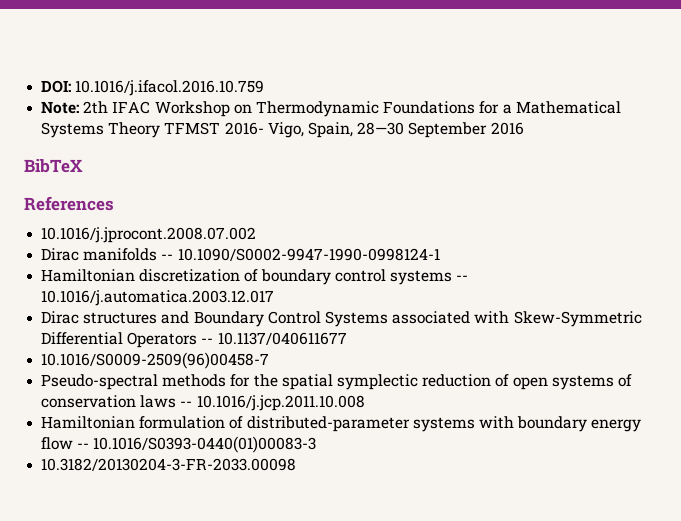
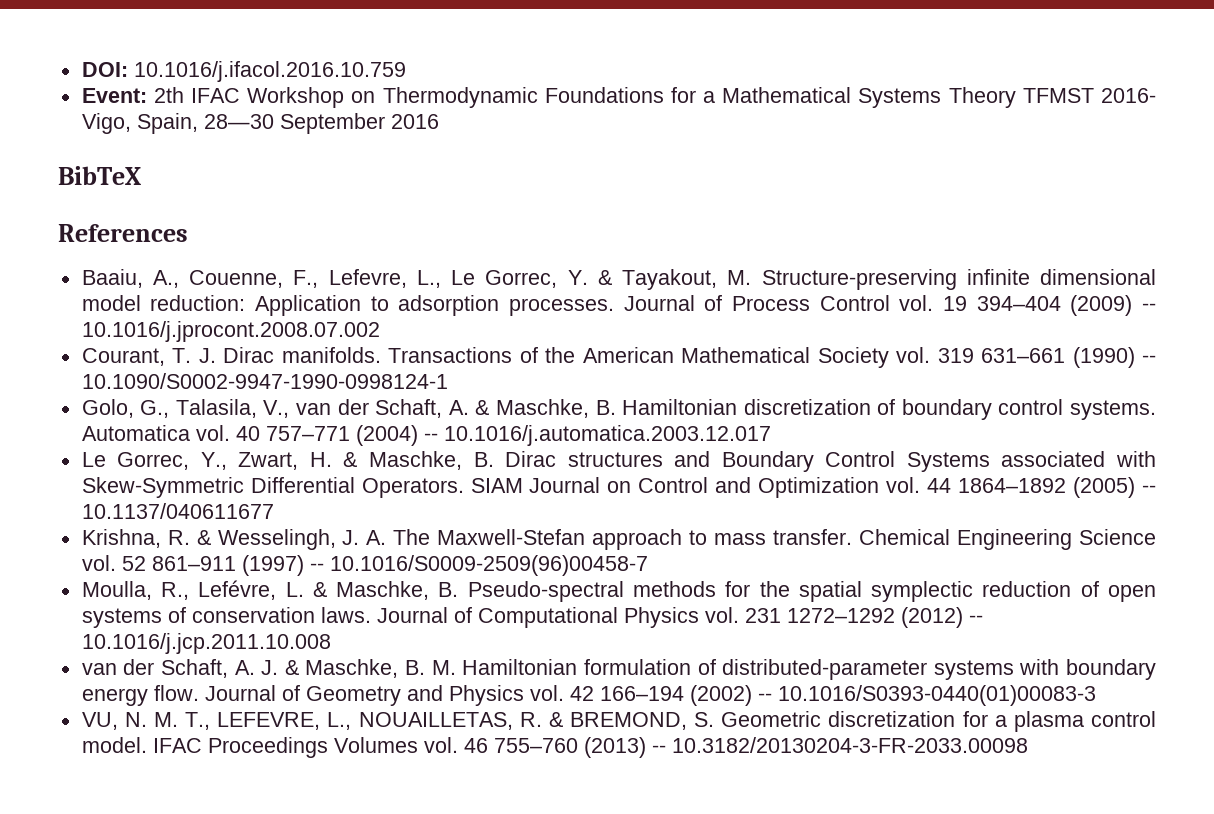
[41,101,80,114] Note: -> [81,88,147,103] Event:
[41,227,257,243] [41,248,440,261] 10.1016/j.jprocont.2008.07.002 // Dirac manifolds -- 10.1090/S0002-9947-1990-0998124-1 // -> [81,269,1157,290] [81,295,1156,316] [81,321,380,342] [81,347,1156,368] [81,373,448,389] [81,399,616,418] Baaiu, A., Couenne, F., Lefevre, L., Le Gorrec, Y. & Tayakout, M. Structure-preserving infinite dimensional model reduction: Application to adsorption processes. Journal of Process Control vol. 19 394–404 (2009) -- 10.1016/j.jprocont.2008.07.002 // Courant, T. J. Dirac manifolds. Transactions of the American Mathematical Society vol. 319 631–661 (1990) -- 10.1090/S0002-9947-1990-0998124-1 // Golo, G., Talasila, V., van der Schaft, A. & Maschke, B.
[389,270,469,285] [41,290,275,306] systems -- 10.1016/j.automatica.2003.12.017 // -> [1070,400,1157,420] [81,425,771,446] [81,451,494,470] systems. Automatica vol. 40 757–771 (2004) -- 10.1016/j.automatica.2003.12.017 // Le Gorrec, Y., Zwart, H. & Maschke, B.
[127,332,347,348] [41,352,270,369] Operators -- 10.1137/040611677 // 10.1016/S0009-2509(96)00458-7 // -> [361,477,1157,498] [81,503,274,519] [81,529,1156,550] [81,555,648,576] [81,580,459,600] Operators. SIAM Journal on Control and Optimization vol. 44 1864–1892 (2005) -- 10.1137/040611677 // Krishna, R. & Wesselingh, J. A. The Maxwell-Stefan approach to mass transfer. Chemical Engineering Science vol. 52 861–911 (1997) -- 10.1016/S0009-2509(96)00458-7 // Moulla, R., Lefévre, L. & Maschke, B.
[140,395,365,411] laws -- 10.1016/j.jcp.2011.10.008 // -> [320,607,983,628] [81,633,331,654] [81,659,456,678] laws. Journal of Computational Physics vol. 231 1272–1292 (2012) -- 10.1016/j.jcp.2011.10.008 // van der Schaft, A. J. & Maschke, B. M.
[41,436,317,453] flow -- 10.1016/S0393-0440(01)00083-3 // -> [153,685,1096,706] [81,711,1156,732] [81,737,666,758] flow. Journal of Geometry and Physics vol. 42 166–194 (2002) -- 10.1016/S0393-0440(01)00083-3 // VU, N. M. T., LEFEVRE, L., NOUAILLETAS, R. & BREMOND, S. Geometric discretization for a plasma control model. IFAC Proceedings Volumes vol. 46 755–760 (2013) --

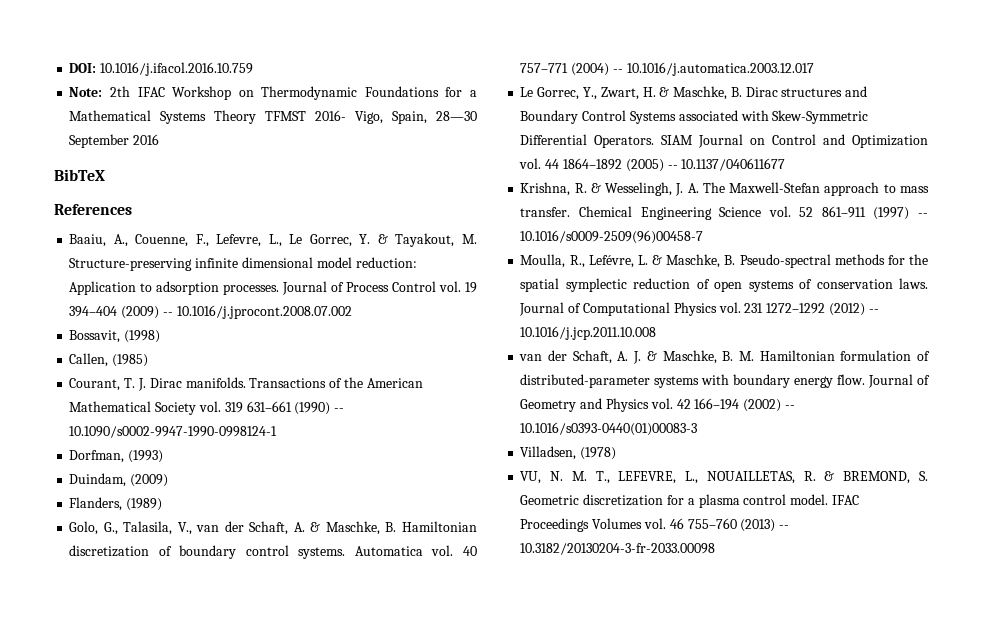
[81,88,147,103] Event: -> [69,87,103,97] Note:
(380, 331) none -> [69,330,161,343] [69,353,149,367] // Bossavit, (1998) // Callen, (1985)
[81,373,448,389] 10.1090/S0002-9947-1990-0998124-1 -> [69,426,278,438] [69,450,164,463] [69,473,169,487] [69,497,163,511] 10.1090/s0002-9947-1990-0998124-1 // Dorfman, (1993) // Duindam, (2009) // Flanders, (1989)
[329,555,648,576] 10.1016/S0009-2509(96)00458-7 -> [520,230,704,244] 10.1016/s0009-2509(96)00458-7
[777,685,1096,706] 10.1016/S0393-0440(01)00083-3 -> [520,422,698,436] [520,446,617,460] 10.1016/s0393-0440(01)00083-3 // Villadsen, (1978)
[671,737,1028,753] 10.3182/20130204-3-FR-2033.00098 -> [520,543,716,555] 10.3182/20130204-3-fr-2033.00098

